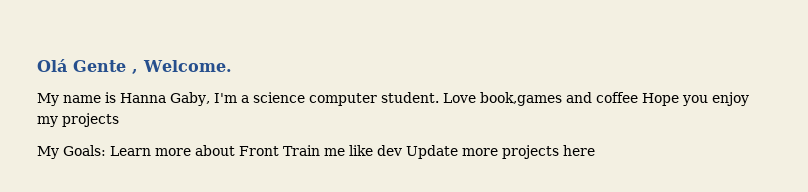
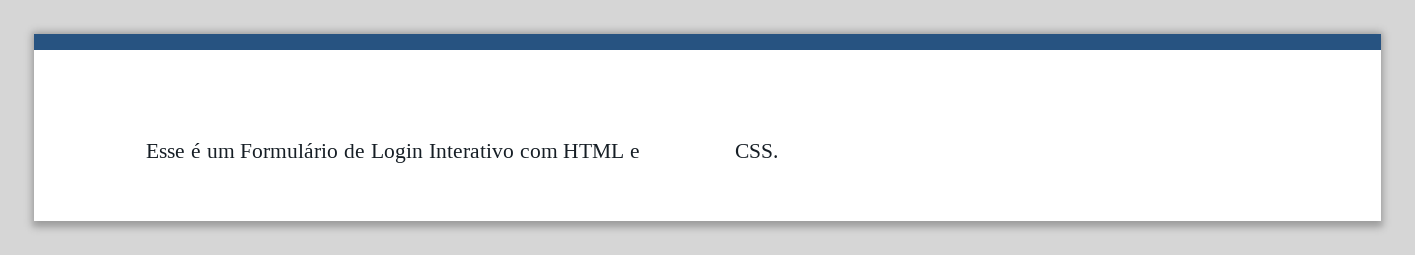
[37,59,232,74] [37,92,749,106] [37,113,119,127] [37,145,595,159] Olá Gente , Welcome. // My name is Hanna Gaby, I'm a science computer student. Love book,games and coffee Hope you enjoy my projects // My Goals: Learn more about Front Train me like dev Update more projects here -> [146,143,778,163] Esse é um Formulário de Login Interativo com HTML e CSS.

